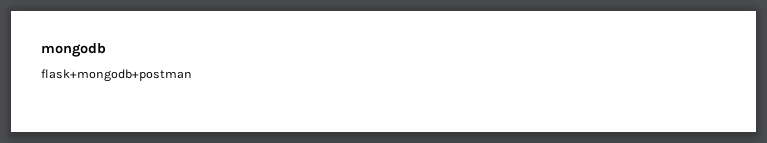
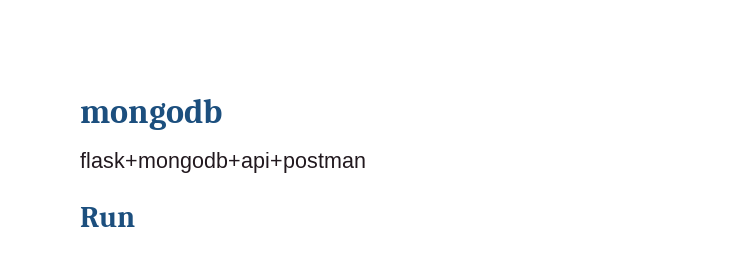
[41,69,192,82] flask+mongodb+postman -> [80,152,366,173] [80,207,135,227] flask+mongodb+api+postman // Run

